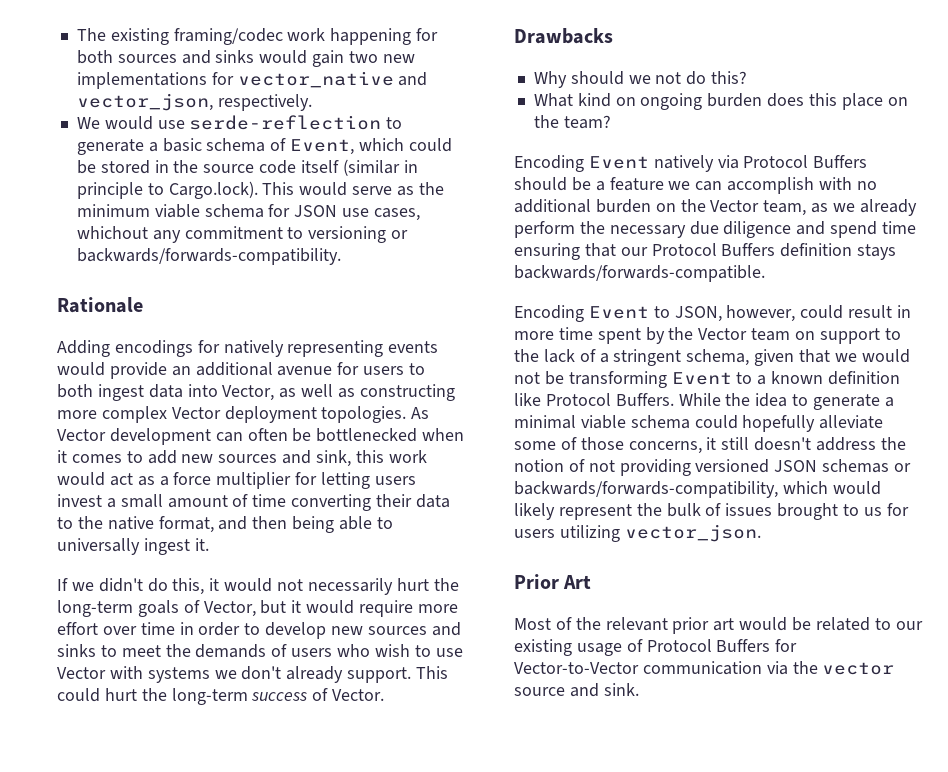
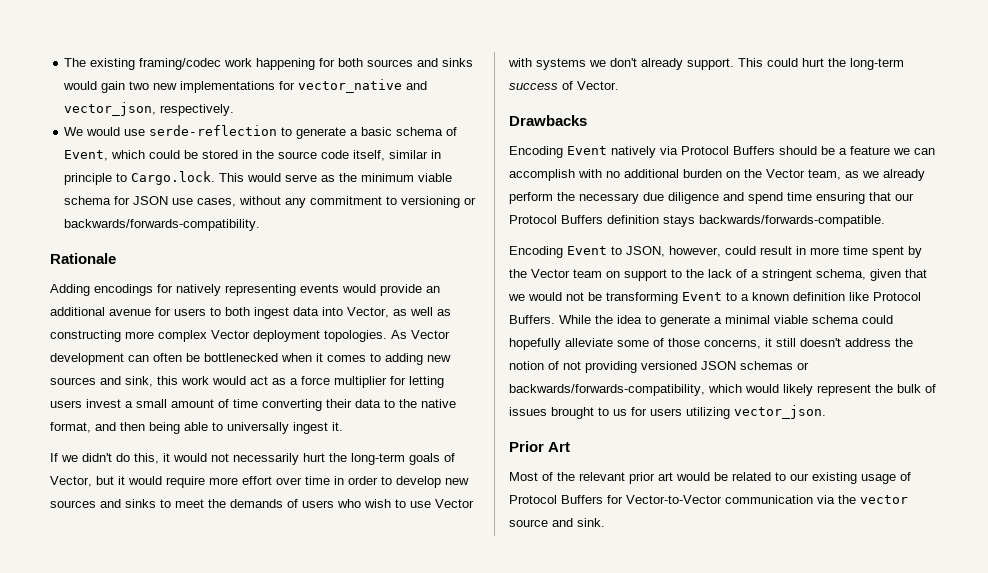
[300,159,400,176] itself (similar -> [353,150,429,161] itself, similar
[168,181,258,199] Cargo.lock). -> [131,171,216,185] Cargo.lock.
[76,226,148,239] whichout -> [239,196,282,205] without
[147,450,177,464] add -> [385,353,423,365] adding
[533,71,748,88] [533,93,908,110] [533,115,611,129] // Why should we not do this? // What kind on ongoing burden does this place on the team? -> (587, 120) none

